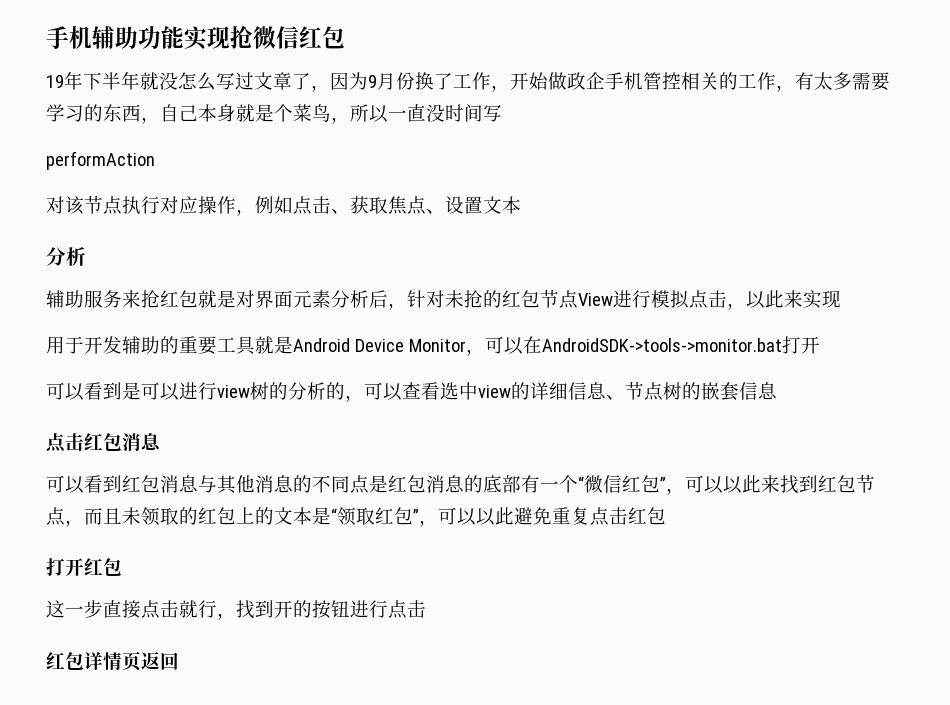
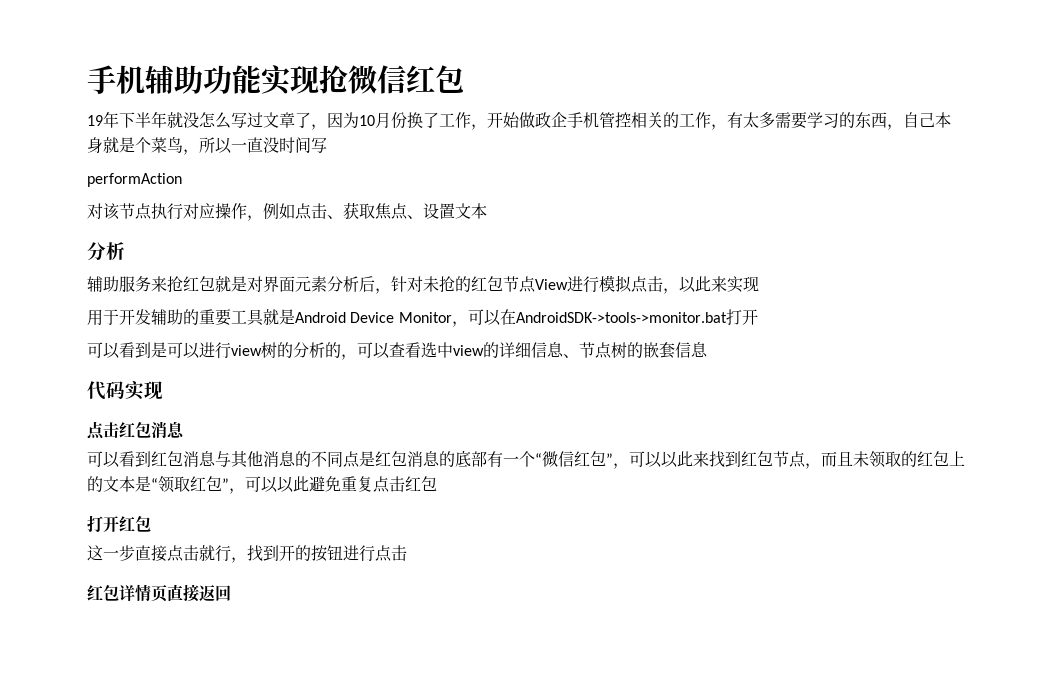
[368,75,377,88] 9 -> [359,115,375,126] 10
(777, 391) none -> [87,381,163,400] // 代码实现
(141, 661) none -> [167,584,199,602] 直接

